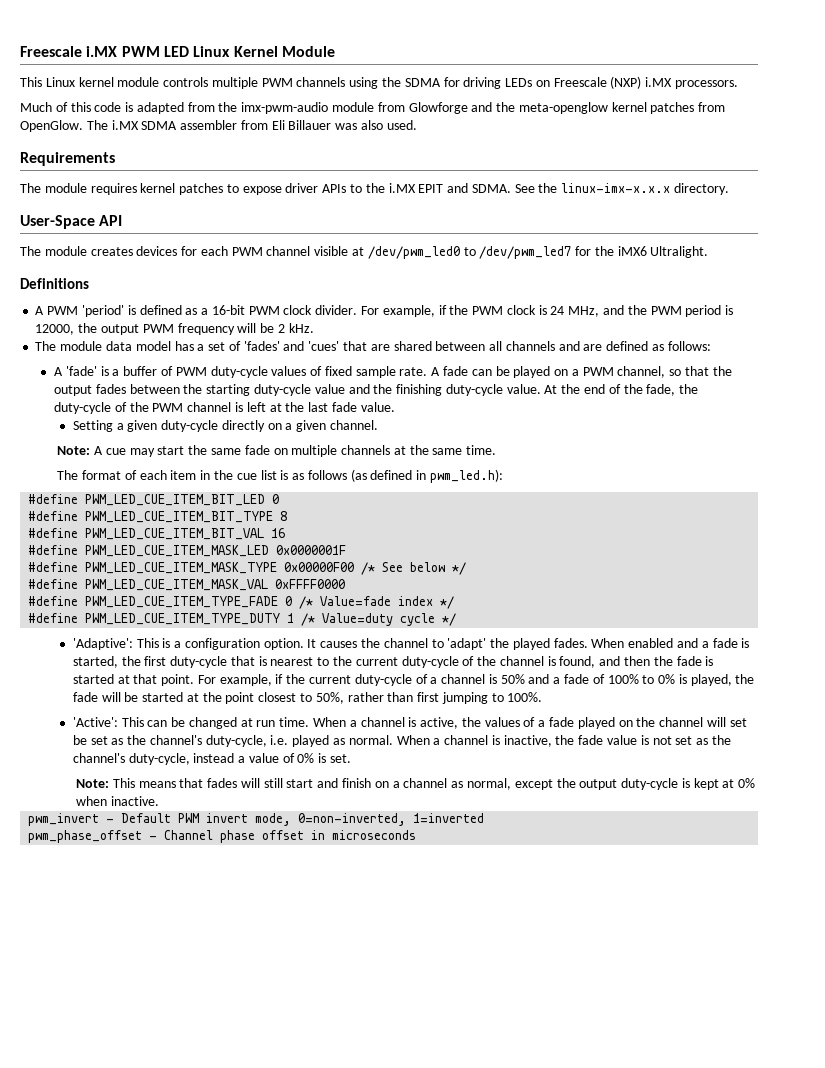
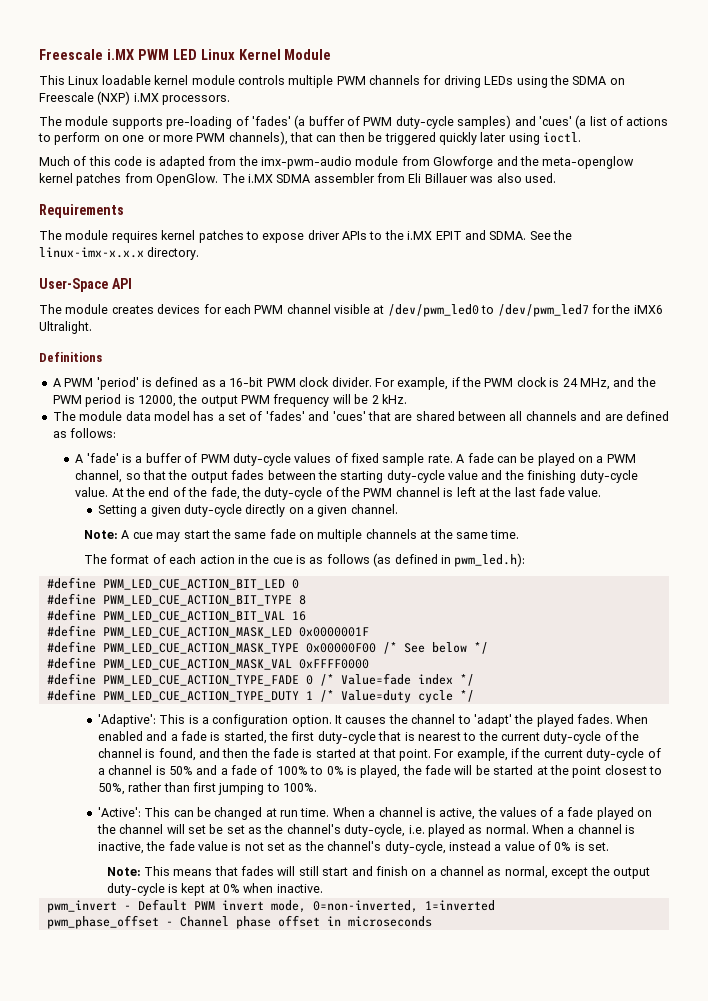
(75, 82) none -> [101,75,151,85] loadable
[349,77,533,89] using the SDMA for driving LEDs -> [423,75,607,88] for driving LEDs using the SDMA
(739, 84) none -> [39,115,669,129] [38,131,581,145] // The module supports pre-loading of 'fades' (a buffer of PWM duty-cycle samples) and 'cues' (a list of actions to perform on one or more PWM channels), that can then be triggered quickly later using ioctl.
[170,470,197,480] item -> [199,555,235,564] action
[260,470,277,480] list -> (293, 560) none
[85,494,266,506] PWM_LED_CUE_ITEM_BIT_LED -> [102,579,285,590] PWM_LED_CUE_ACTION_BIT_LED
[85,511,274,523] PWM_LED_CUE_ITEM_BIT_TYPE -> [102,595,292,606] PWM_LED_CUE_ACTION_BIT_TYPE
[85,528,265,540] PWM_LED_CUE_ITEM_BIT_VAL -> [102,611,285,622] PWM_LED_CUE_ACTION_BIT_VAL
[85,545,270,557] PWM_LED_CUE_ITEM_MASK_LED -> [102,627,292,638] PWM_LED_CUE_ACTION_MASK_LED
[85,562,278,574] PWM_LED_CUE_ITEM_MASK_TYPE -> [102,643,299,654] PWM_LED_CUE_ACTION_MASK_TYPE
[85,579,269,591] PWM_LED_CUE_ITEM_MASK_VAL -> [102,659,292,670] PWM_LED_CUE_ACTION_MASK_VAL
[85,596,279,608] PWM_LED_CUE_ITEM_TYPE_FADE -> [102,675,299,686] PWM_LED_CUE_ACTION_TYPE_FADE
[85,613,281,625] PWM_LED_CUE_ITEM_TYPE_DUTY -> [102,691,299,702] PWM_LED_CUE_ACTION_TYPE_DUTY

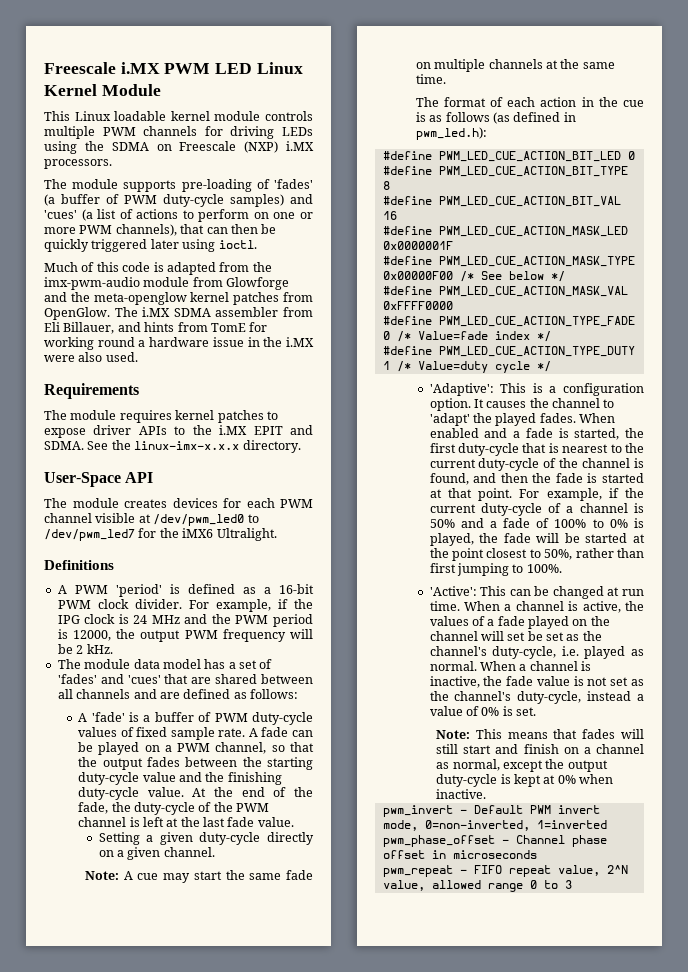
[384,132,477,145] triggered quickly -> [44,239,148,252] quickly triggered
[424,173,494,183] Billauer was -> [63,322,268,334] [44,337,314,350] [44,355,75,362] Billauer, and hints from TomE for working round a hardware issue in the i.MX were
[484,378,514,387] PWM -> [57,615,80,624] IPG
[579,378,610,390] MHz, -> [151,615,180,624] MHz
(432, 921) none -> [382,865,628,877] [382,880,572,892] // pwm_repeat - FIFO repeat value, 2^N value, allowed range 0 to 3

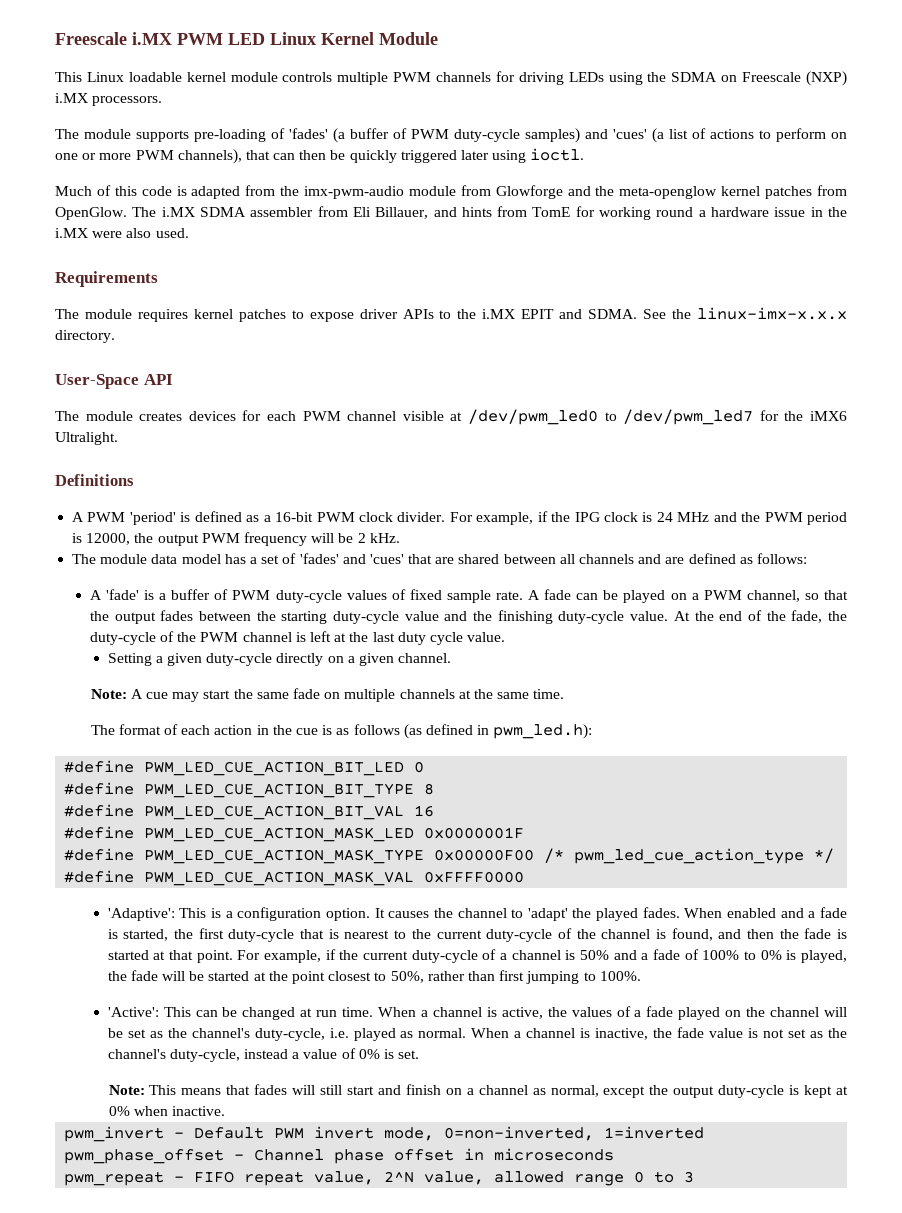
[227,817,255,827] fade -> [397,632,463,645] duty cycle
[480,271,544,280] See below -> [574,848,805,864] pwm_led_cue_action_type
[382,316,635,327] [382,331,551,342] [382,346,635,357] [382,361,551,373] // #define PWM_LED_CUE_ACTION_TYPE_FADE 0 /* Value=fade index */ // #define PWM_LED_CUE_ACTION_TYPE_DUTY 1 /* Value=duty cycle */ -> (525, 877) none
[507,632,526,641] set -> (847, 1012) none

